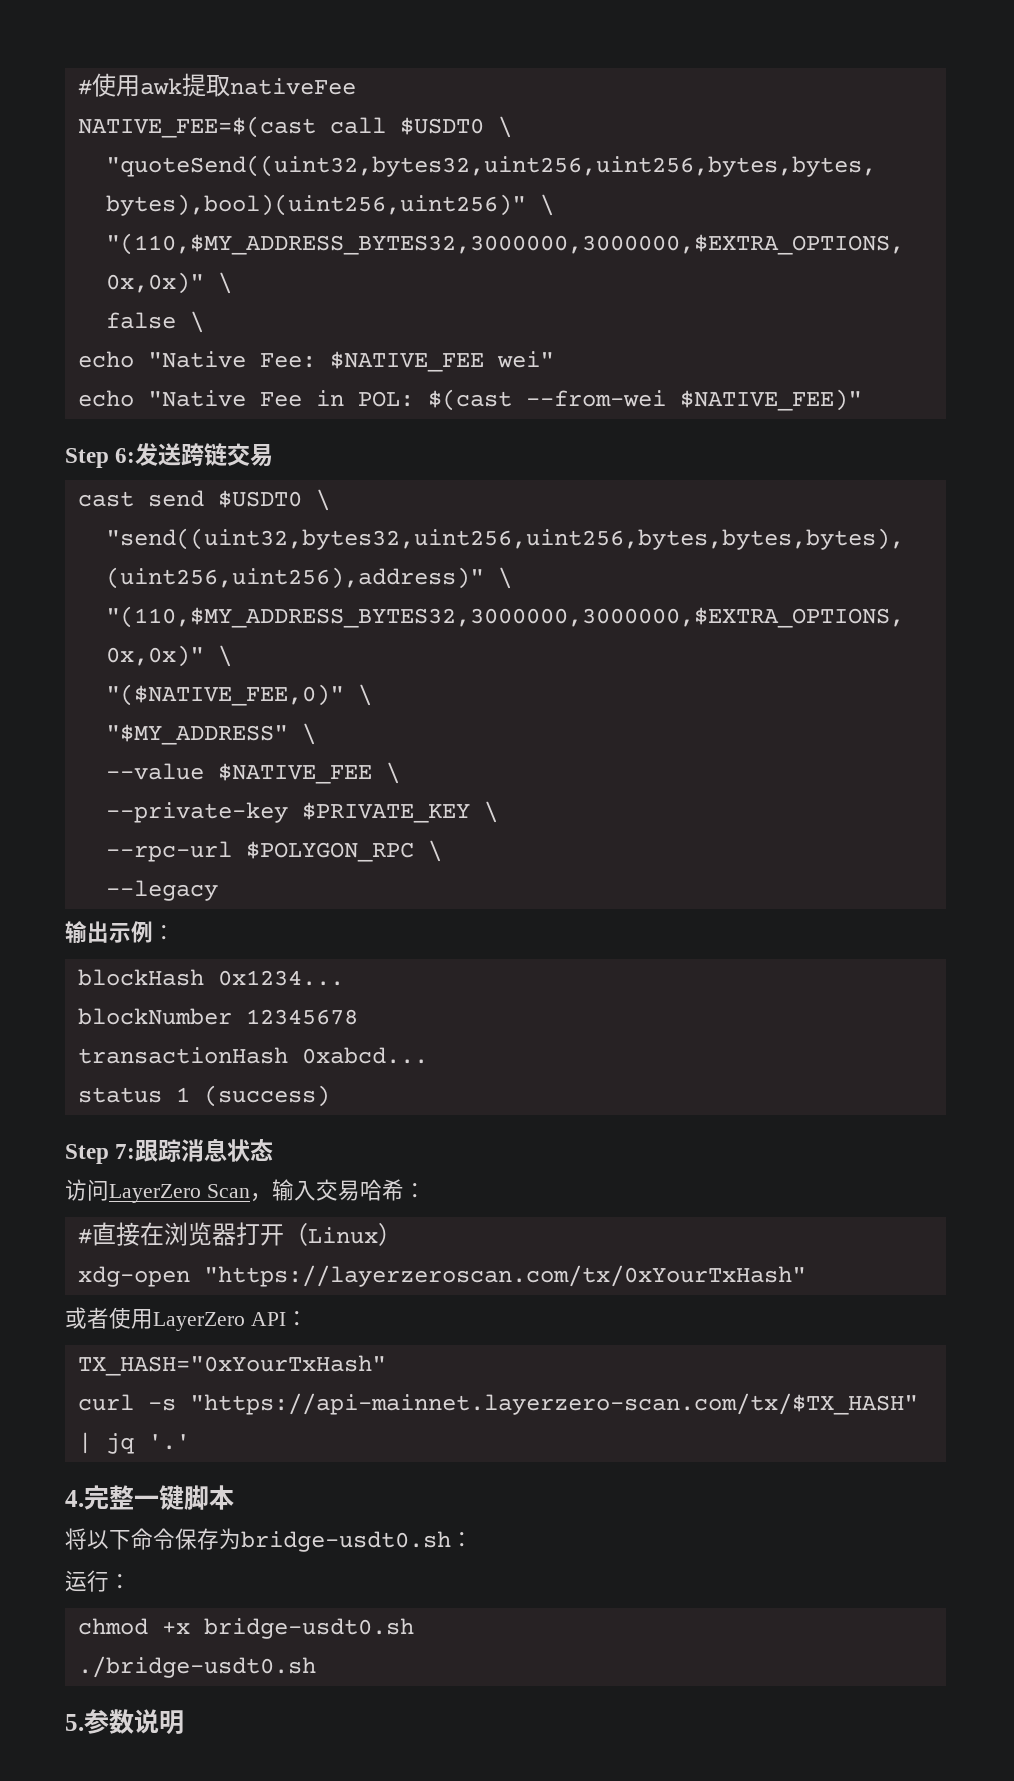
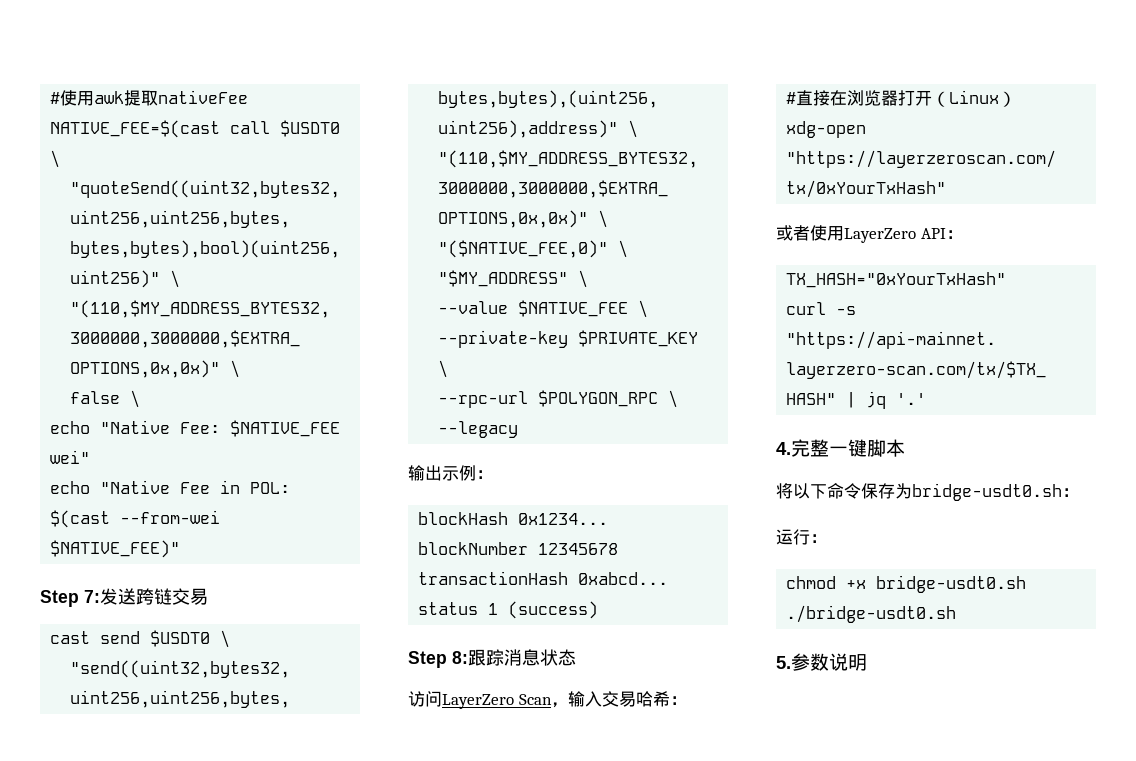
[115,448,136,463] 6: -> [84,590,100,603] 7:
[115,1144,136,1159] 7: -> [452,651,468,664] 8:

